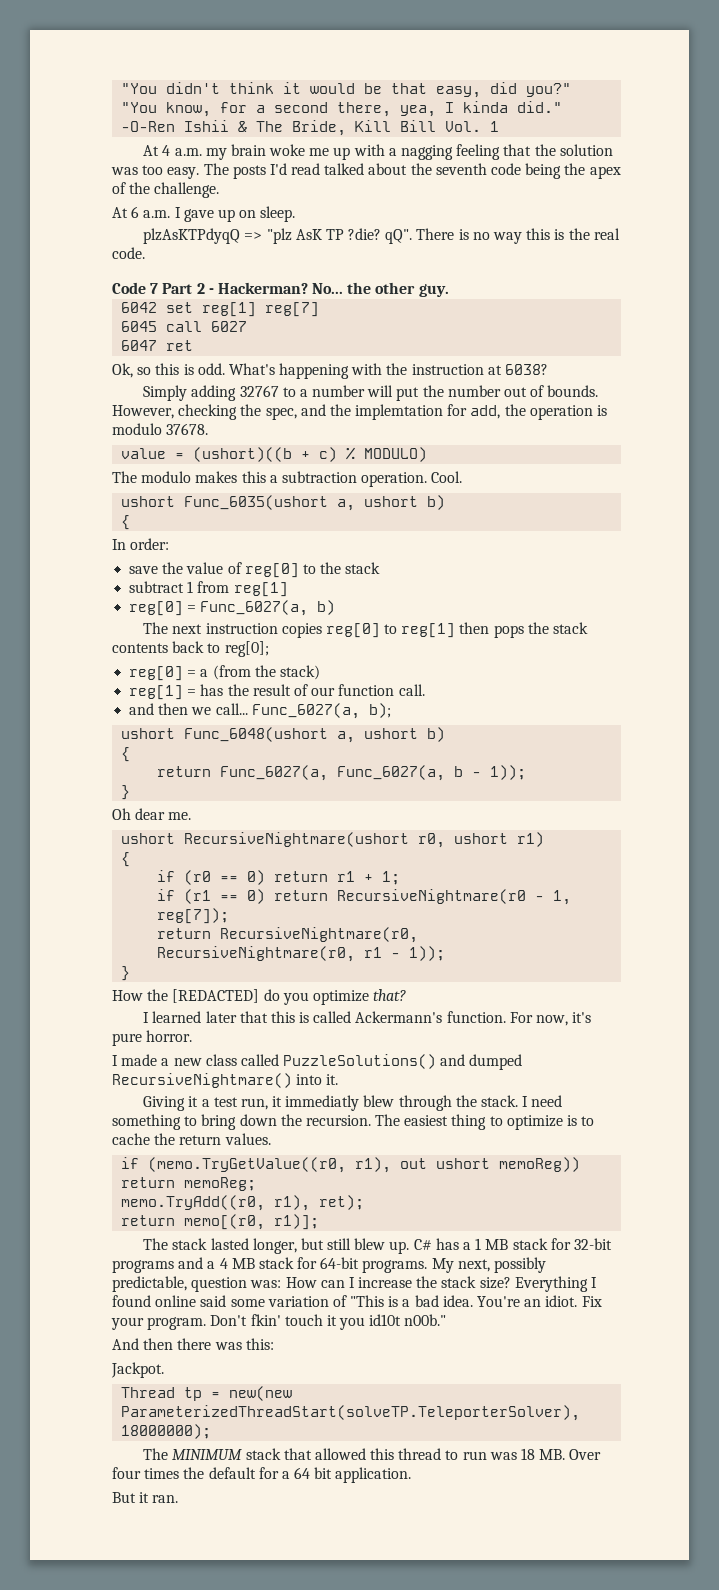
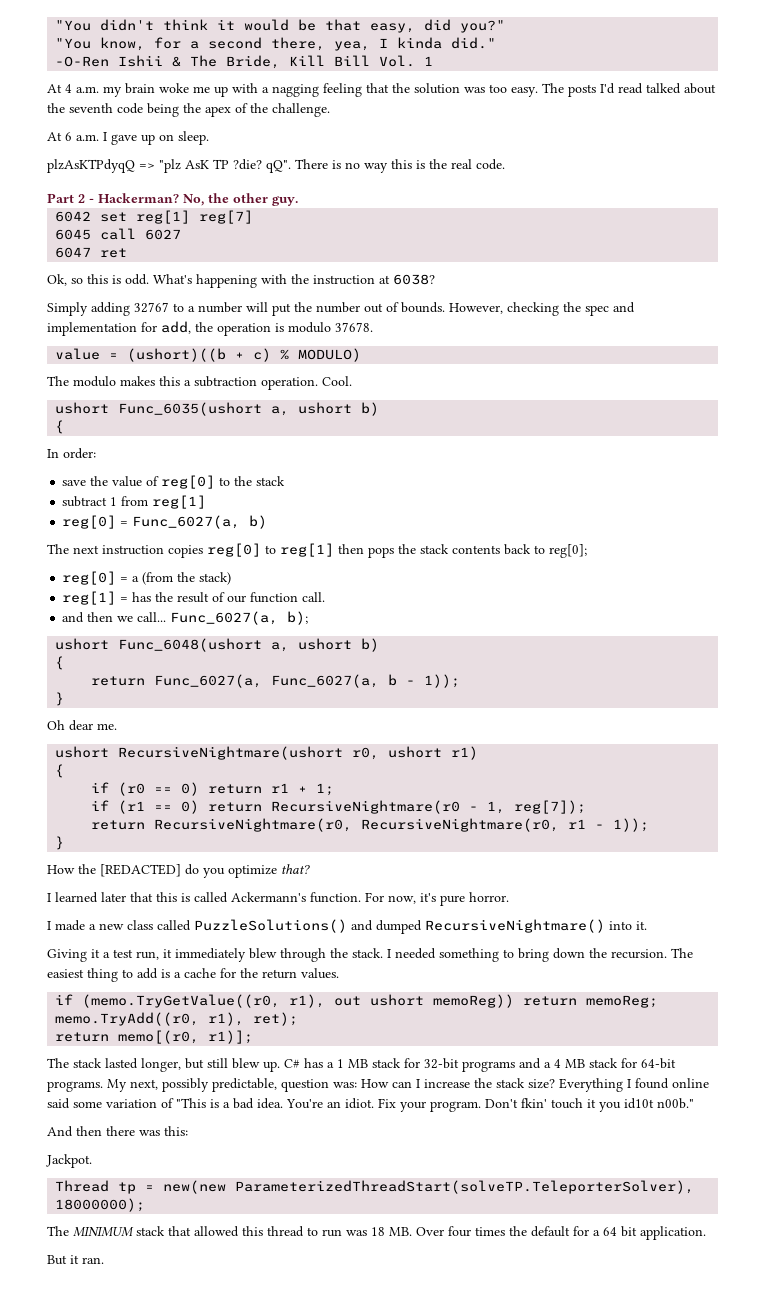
[112,282,159,294] Code 7 -> (505, 164) none
[312,283,344,294] No... -> [183,194,204,206] No,
[265,404,444,420] spec, and the implemtation -> [585,302,635,316] [47,322,137,336] spec and implementation
[285,1095,360,1111] immediatly -> [175,948,246,962] immediately
[531,1095,563,1107] need -> [395,948,436,959] needed
[506,1115,595,1130] [112,1133,150,1145] optimize is to cache -> [137,968,236,979] add is a cache for

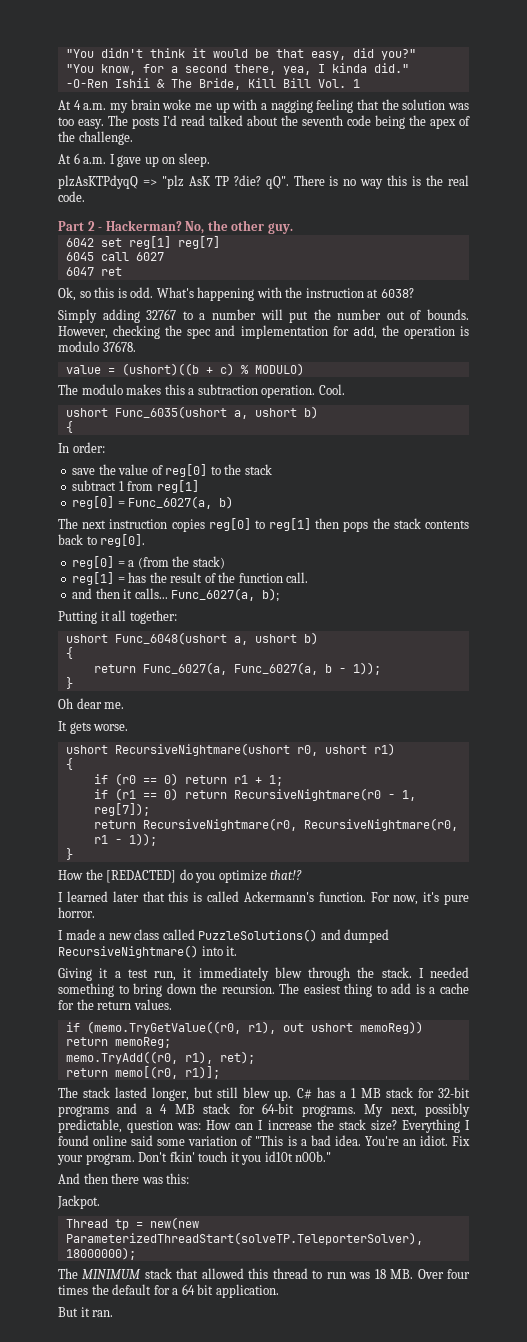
[549,544,587,558] reg[0]; -> [100,534,146,547] reg[0].
[227,595,247,603] our -> [218,572,236,583] the
[117,612,167,622] we call... -> [123,588,168,599] it calls...
(309, 618) none -> [58,610,177,624] // Putting it all together:
(117, 726) none -> [58,721,129,734] // It gets worse.
[281,864,310,874] that? -> [270,870,303,880] that!?

